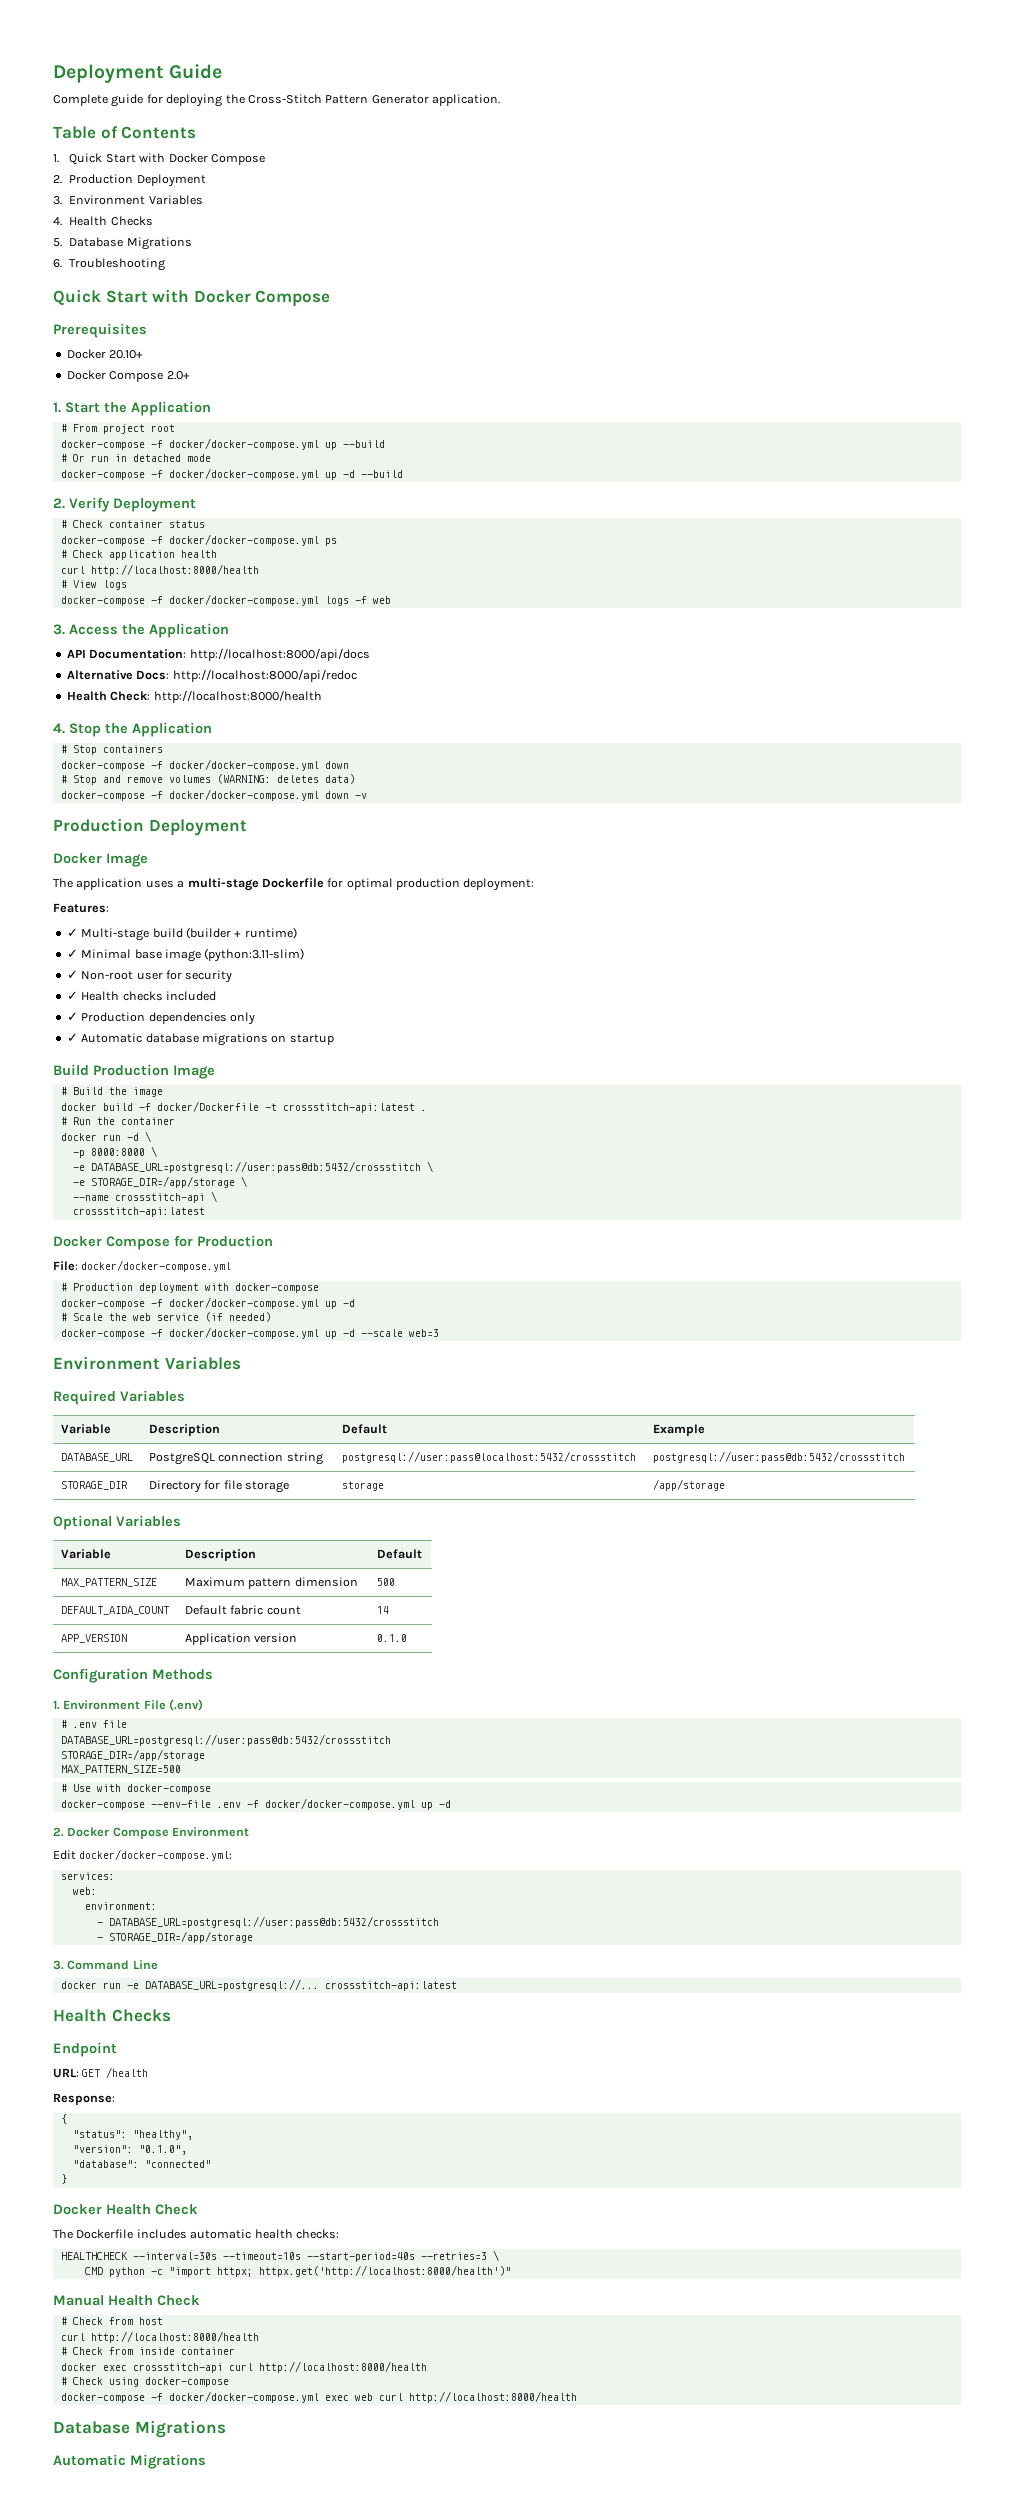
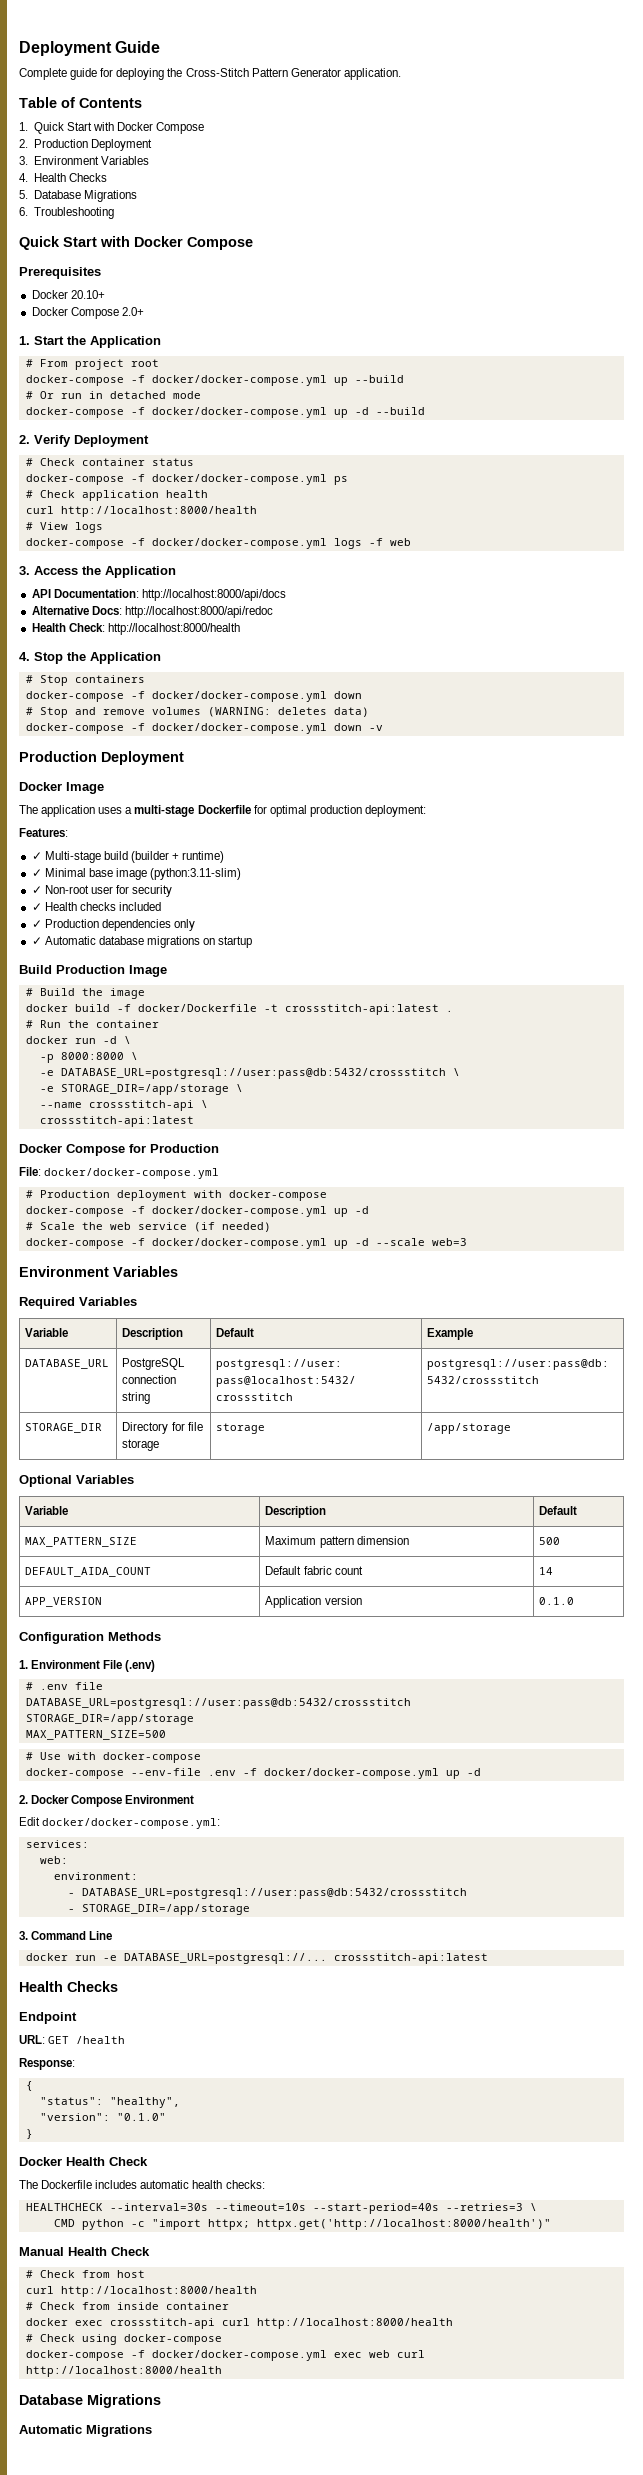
[138,2145,187,2155] [72,2160,211,2168] "0.1.0", // "database": "connected" -> [116,2113,166,2121] "0.1.0"

